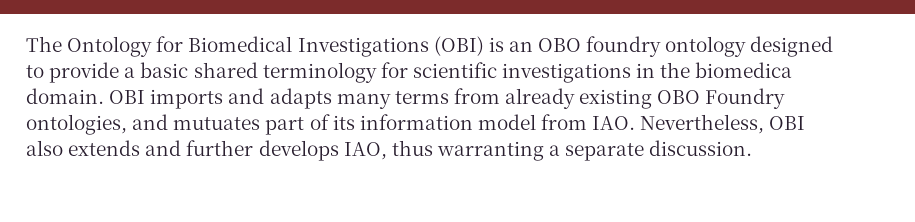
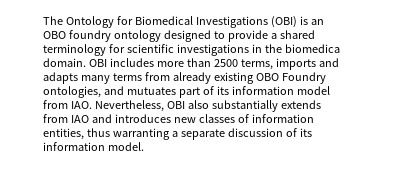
[140,62,189,78] basic -> (277, 36) none
(146, 97) none -> [109,58,273,70] includes more than 2500 terms,
[68,140,753,161] extends and further develops IAO, thus warranting a separate discussion. -> [211,100,321,112] [43,114,314,123] [43,128,312,140] [43,142,144,151] substantially extends from IAO and introduces new classes of information entities, thus warranting a separate discussion of its information model.

